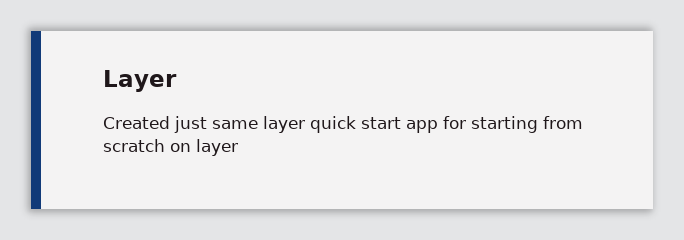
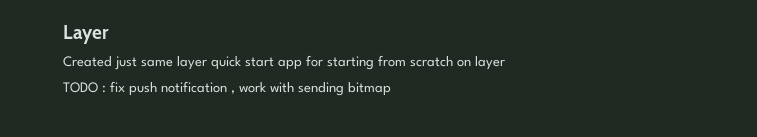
(238, 147) none -> [63,81,391,96] // TODO : fix push notification , work with sending bitmap

